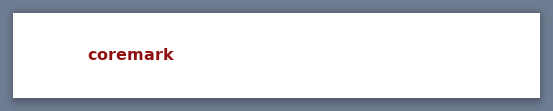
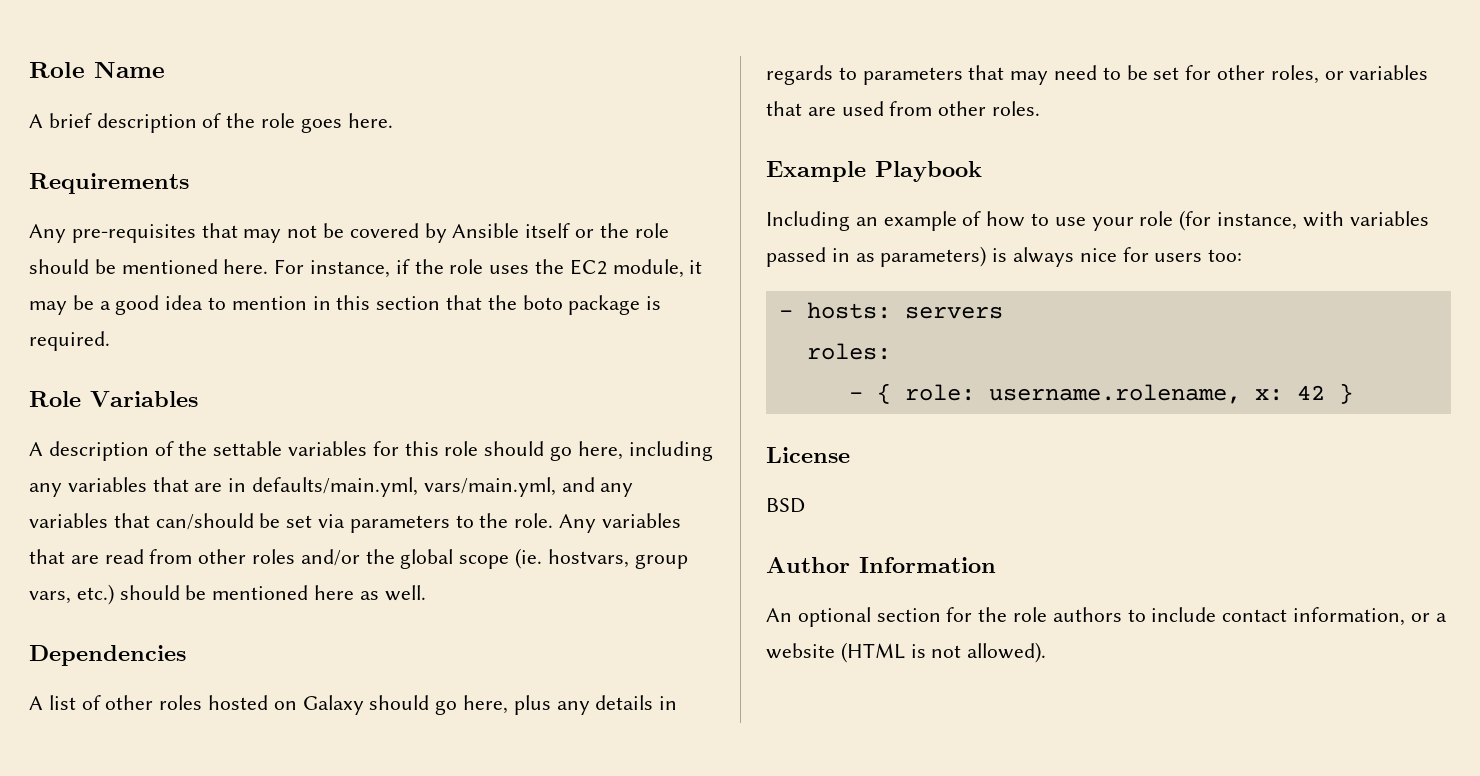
[88,48,174,60] coremark -> [29,61,165,78] [29,113,393,133] [29,173,189,194] [29,223,669,243] [29,259,703,278] [29,295,662,315] [29,331,110,351] [29,391,198,407] [29,441,713,461] [29,477,634,497] [29,513,681,533] [29,548,688,569] [29,584,426,605] [29,645,186,666] [29,695,678,715] [766,65,1429,85] [766,101,1041,116] [766,161,982,182] [766,210,1429,231] [766,246,1243,267] [778,302,1003,319] [806,343,891,360] [848,383,1353,404] [766,447,850,463] [766,498,805,513] [766,557,996,573] [766,607,1447,627] [766,642,1047,663] Role Name // A brief description of the role goes here. // Requirements // Any pre-requisites that may not be covered by Ansible itself or the role should be mentioned here. For instance, if the role uses the EC2 module, it may be a good idea to mention in this section that the boto package is required. // Role Variables // A description of the settable variables for this role should go here, including any variables that are in defaults/main.yml, vars/main.yml, and any variables that can/should be set via parameters to the role. Any variables that are read from other roles and/or the global scope (ie. hostvars, group vars, etc.) should be mentioned here as well. // Dependencies // A list of other roles hosted on Galaxy should go here, plus any details in regards to parameters that may need to be set for other roles, or variables that are used from other roles. // Example Playbook // Including an example of how to use your role (for instance, with variables passed in as parameters) is always nice for users too: // - hosts: servers // roles: // - { role: username.rolename, x: 42 } // License // BSD // Author Information // An optional section for the role authors to include contact information, or a website (HTML is not allowed).

